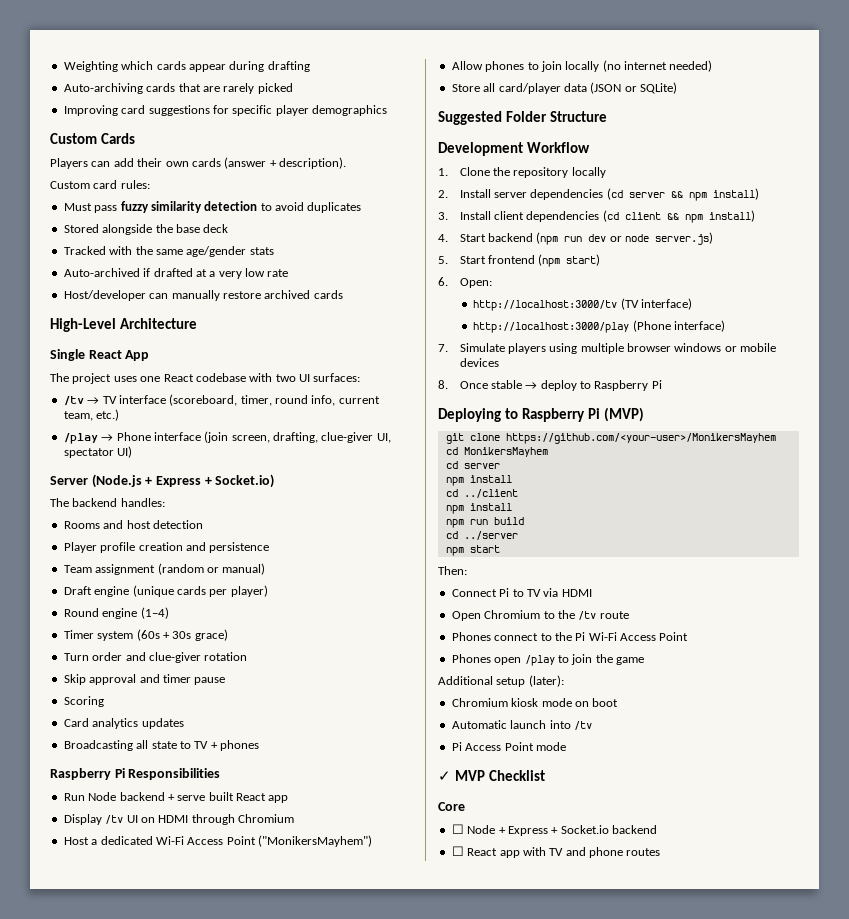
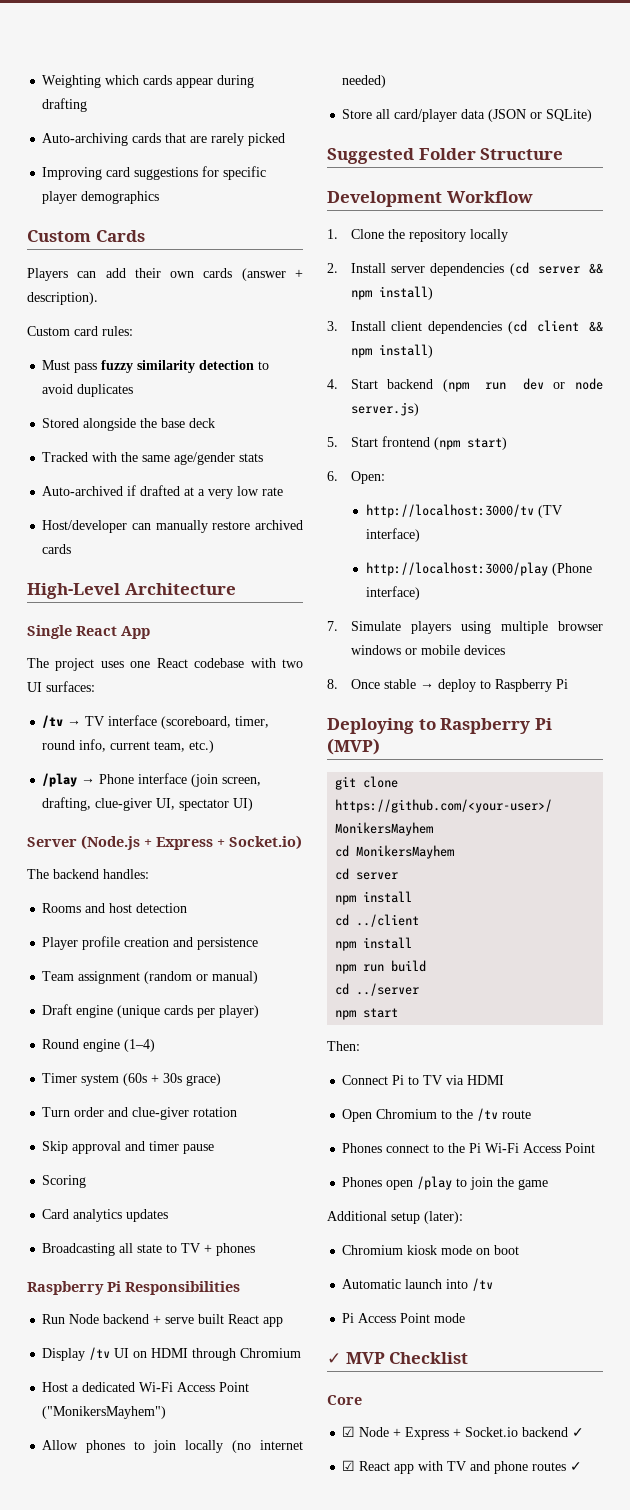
[451,824,464,834] ☐ -> [342,1426,356,1437] ☑
[451,846,464,856] // ☐ -> [572,1428,585,1437] [342,1460,356,1471] ✓ // ☑
(661, 852) none -> [570,1462,583,1471] ✓

